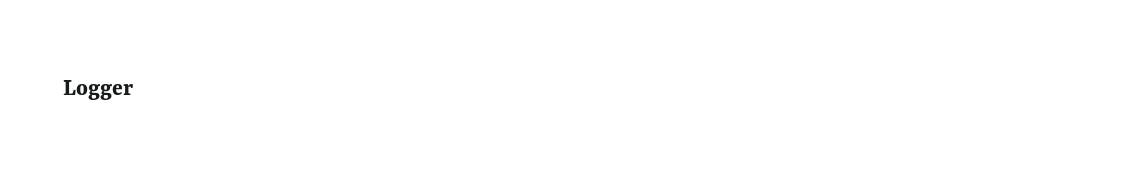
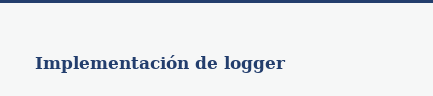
[63,80,133,100] Logger -> [35,55,286,73] Implementación de logger

